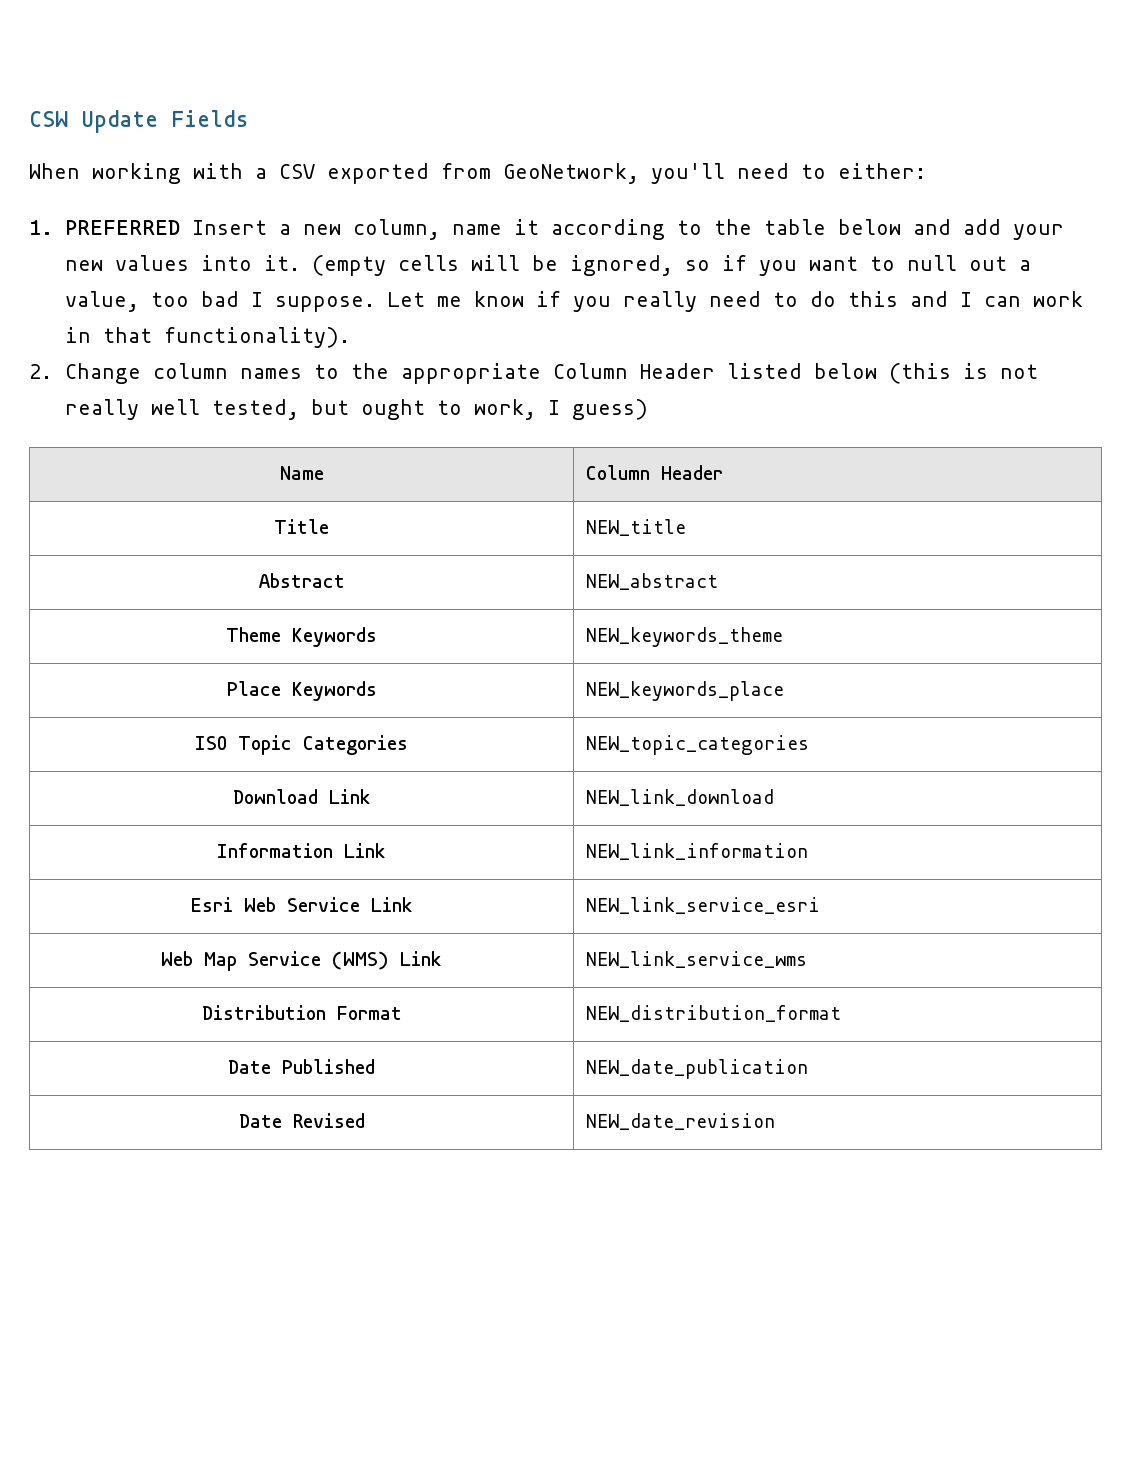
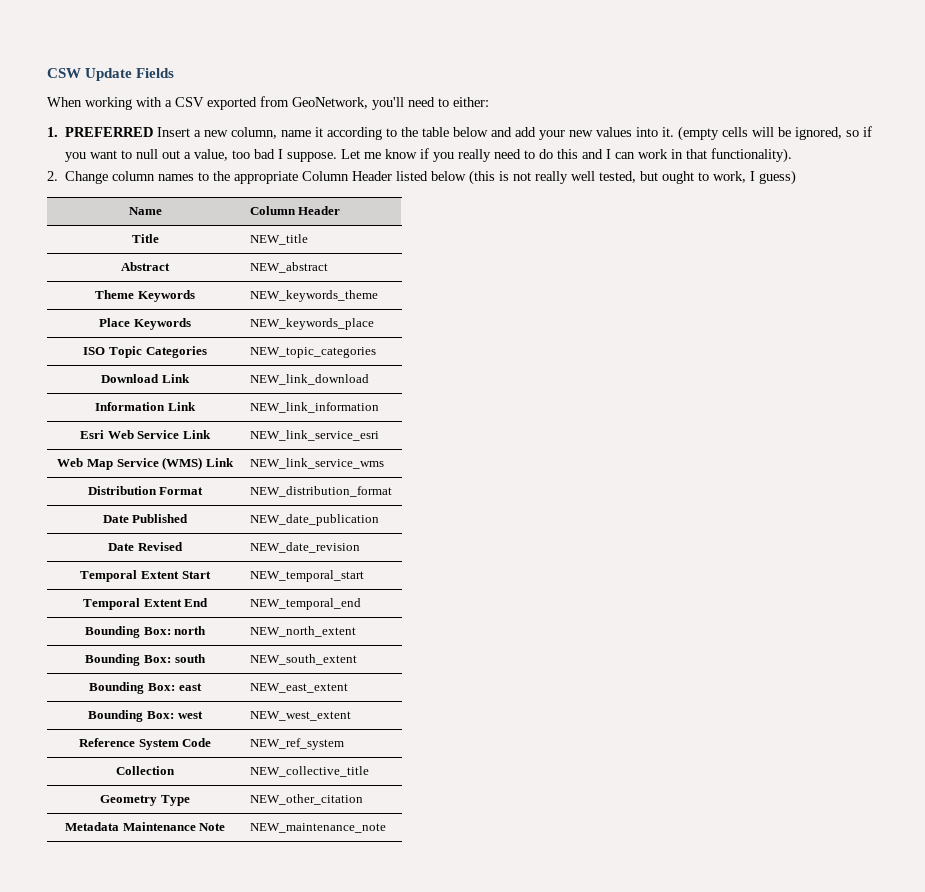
(775, 1121) none -> [80,570,211,582] [249,570,364,582] [82,598,209,610] [249,598,361,610] [84,626,207,638] [249,626,356,637] [85,654,206,666] [249,654,357,665] [89,682,202,694] [249,683,348,693] [88,710,203,722] [249,711,351,721] [78,738,212,750] [249,738,344,750] [116,766,175,775] [249,766,369,777] [100,795,190,806] [249,794,363,805] [64,822,226,831] [249,823,386,833] // Temporal Extent Start | NEW_temporal_start // Temporal Extent End | NEW_temporal_end // Bounding Box: north | NEW_north_extent // Bounding Box: south | NEW_south_extent // Bounding Box: east | NEW_east_extent // Bounding Box: west | NEW_west_extent // Reference System Code | NEW_ref_system // Collection | NEW_collective_title // Geometry Type | NEW_other_citation // Metadata Maintenance Note | NEW_maintenance_note

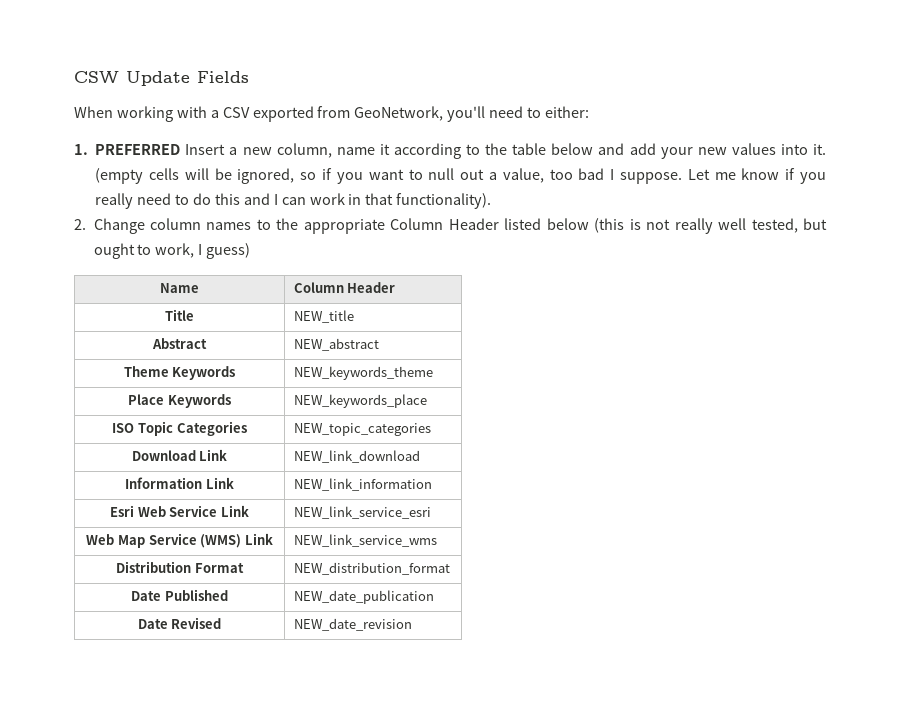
[80,570,211,582] [249,570,364,582] [82,598,209,610] [249,598,361,610] [84,626,207,638] [249,626,356,637] [85,654,206,666] [249,654,357,665] [89,682,202,694] [249,683,348,693] [88,710,203,722] [249,711,351,721] [78,738,212,750] [249,738,344,750] [116,766,175,775] [249,766,369,777] [100,795,190,806] [249,794,363,805] [64,822,226,831] [249,823,386,833] // Temporal Extent Start | NEW_temporal_start // Temporal Extent End | NEW_temporal_end // Bounding Box: north | NEW_north_extent // Bounding Box: south | NEW_south_extent // Bounding Box: east | NEW_east_extent // Bounding Box: west | NEW_west_extent // Reference System Code | NEW_ref_system // Collection | NEW_collective_title // Geometry Type | NEW_other_citation // Metadata Maintenance Note | NEW_maintenance_note -> (412, 624) none

